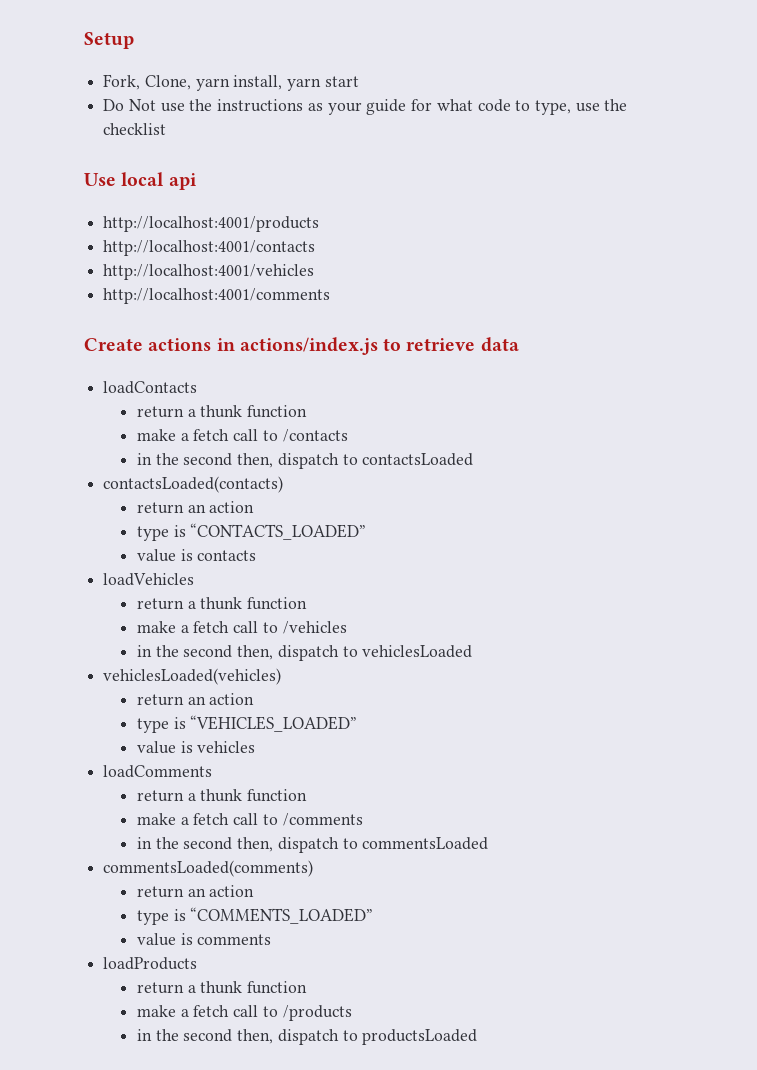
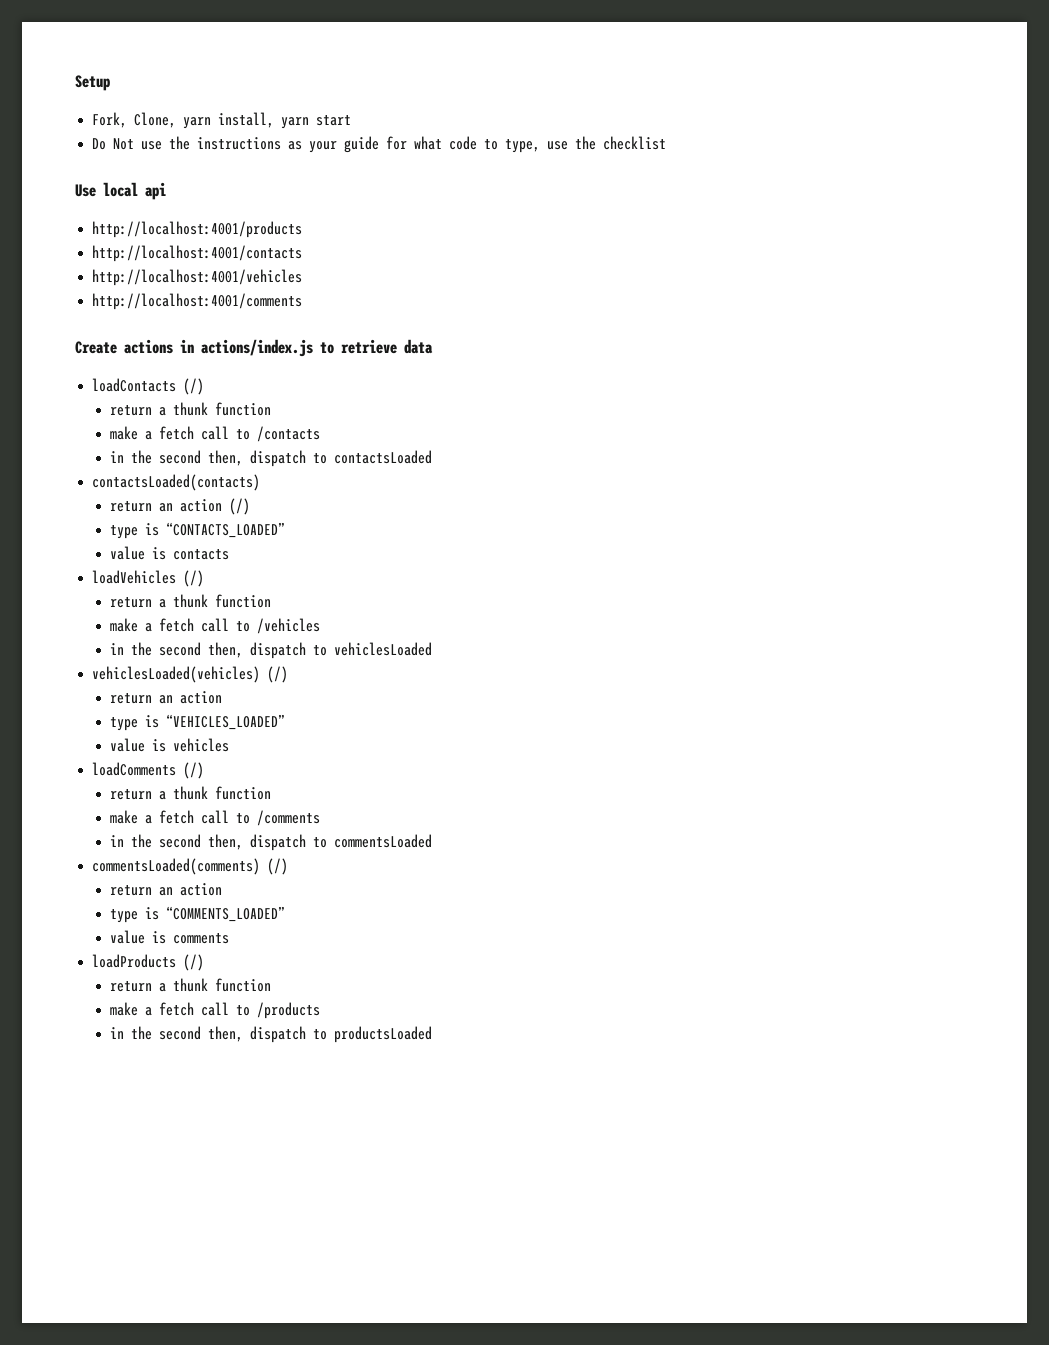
(198, 387) none -> [183,378,205,395] (/)
(255, 507) none -> [228,498,250,515] (/)
(195, 579) none -> [183,570,205,587] (/)
(282, 676) none -> [267,666,289,683] (/)
(213, 771) none -> [183,762,205,779] (/)
(314, 868) none -> [267,858,289,875] (/)
(198, 963) none -> [183,954,205,971] (/)

